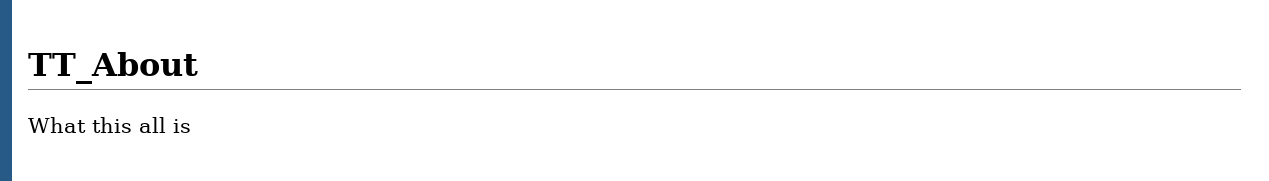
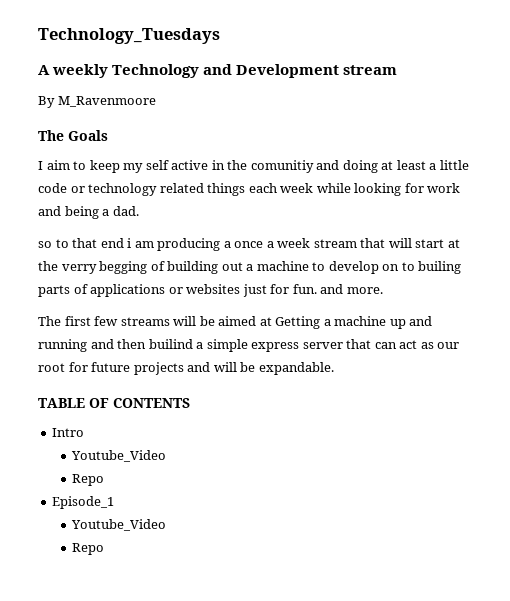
[28,52,198,84] [28,117,191,133] TT_About // What this all is -> [38,28,220,44] [38,64,398,78] [38,96,156,108] [38,130,108,141] [38,160,469,173] [38,183,461,196] [38,206,139,219] [38,238,460,251] [38,261,462,274] [38,284,383,297] [38,316,433,329] [38,339,460,352] [38,362,334,375] [38,398,190,408] [52,428,85,437] [71,450,167,462] [72,474,105,486] [52,496,115,509] [71,519,167,531] [72,543,105,555] Technology_Tuesdays // A weekly Technology and Development stream // By M_Ravenmoore // The Goals // I aim to keep my self active in the comunitiy and doing at least a little code or technology related things each week while looking for work and being a dad. // so to that end i am producing a once a week stream that will start at the verry begging of building out a machine to develop on to builing parts of applications or websites just for fun. and more. // The first few streams will be aimed at Getting a machine up and running and then builind a simple express server that can act as our root for future projects and will be expandable. // TABLE OF CONTENTS // Intro // Youtube_Video // Repo // Episode_1 // Youtube_Video // Repo

